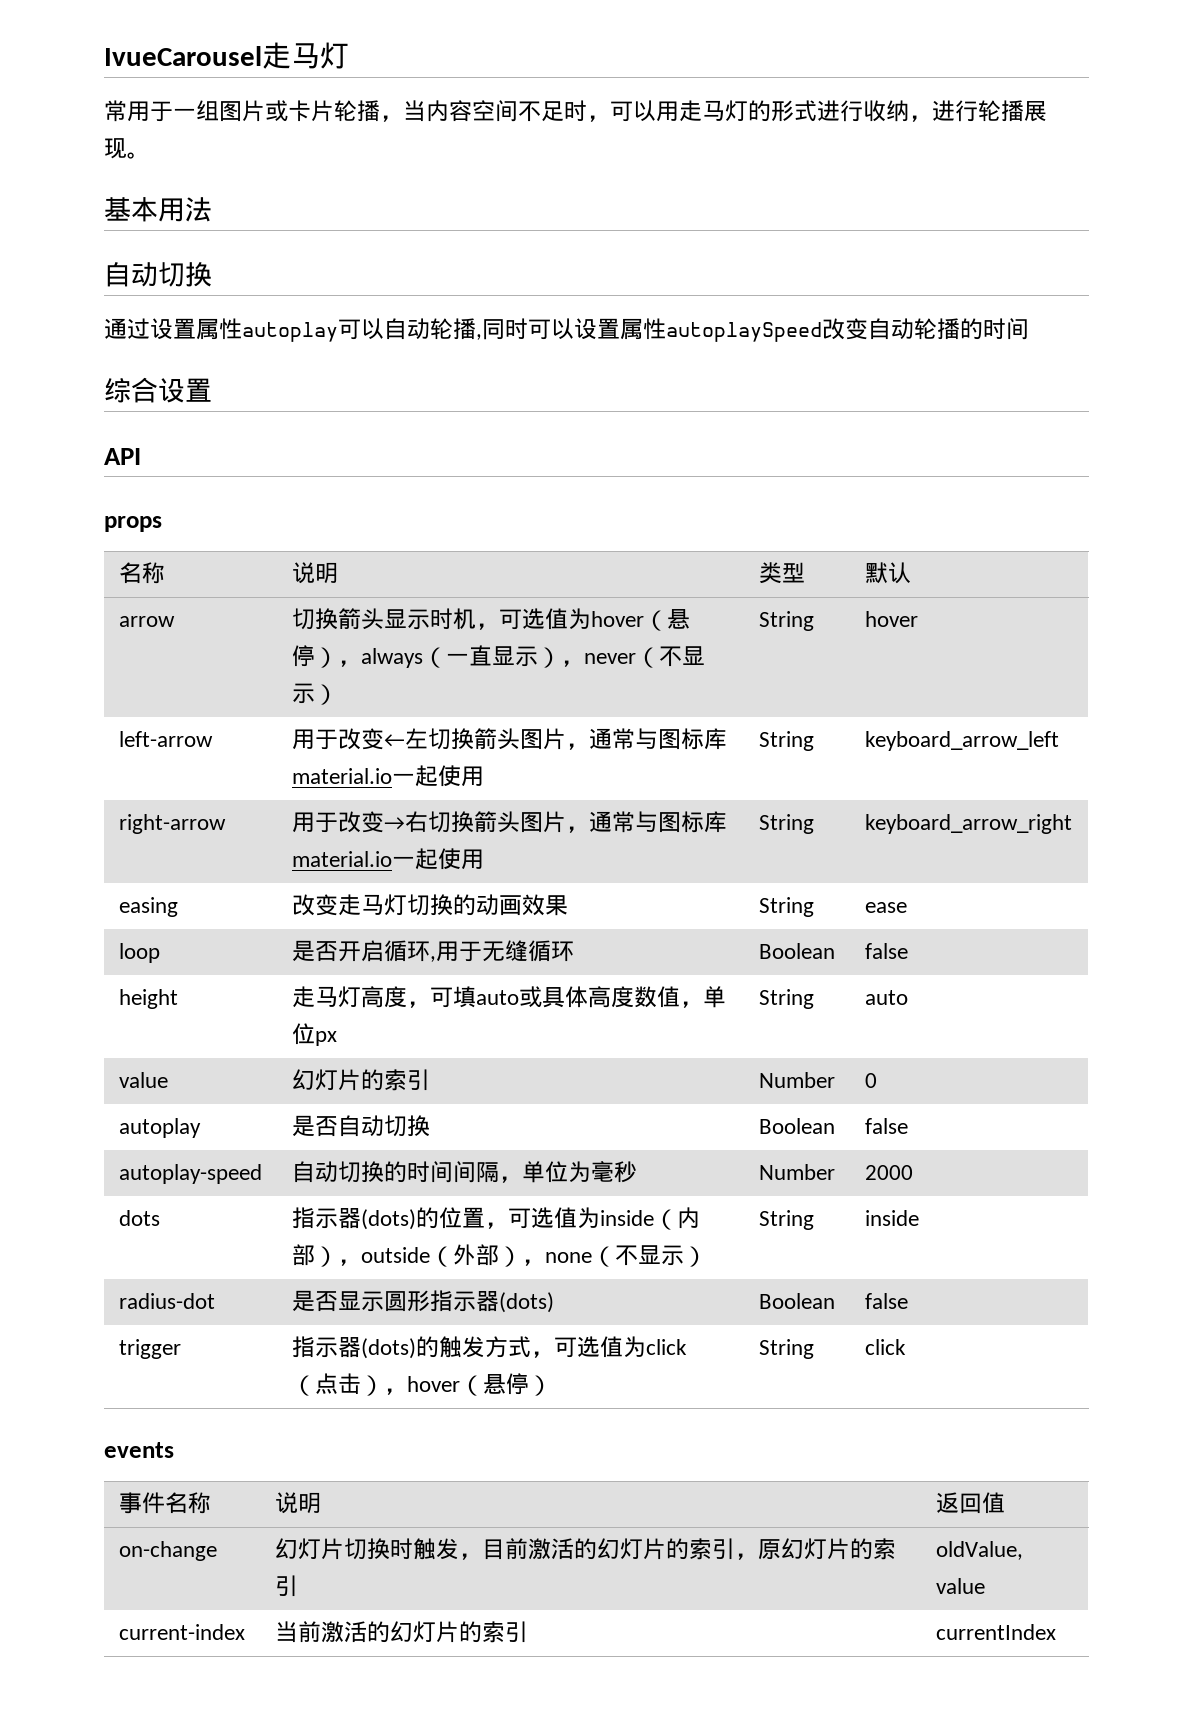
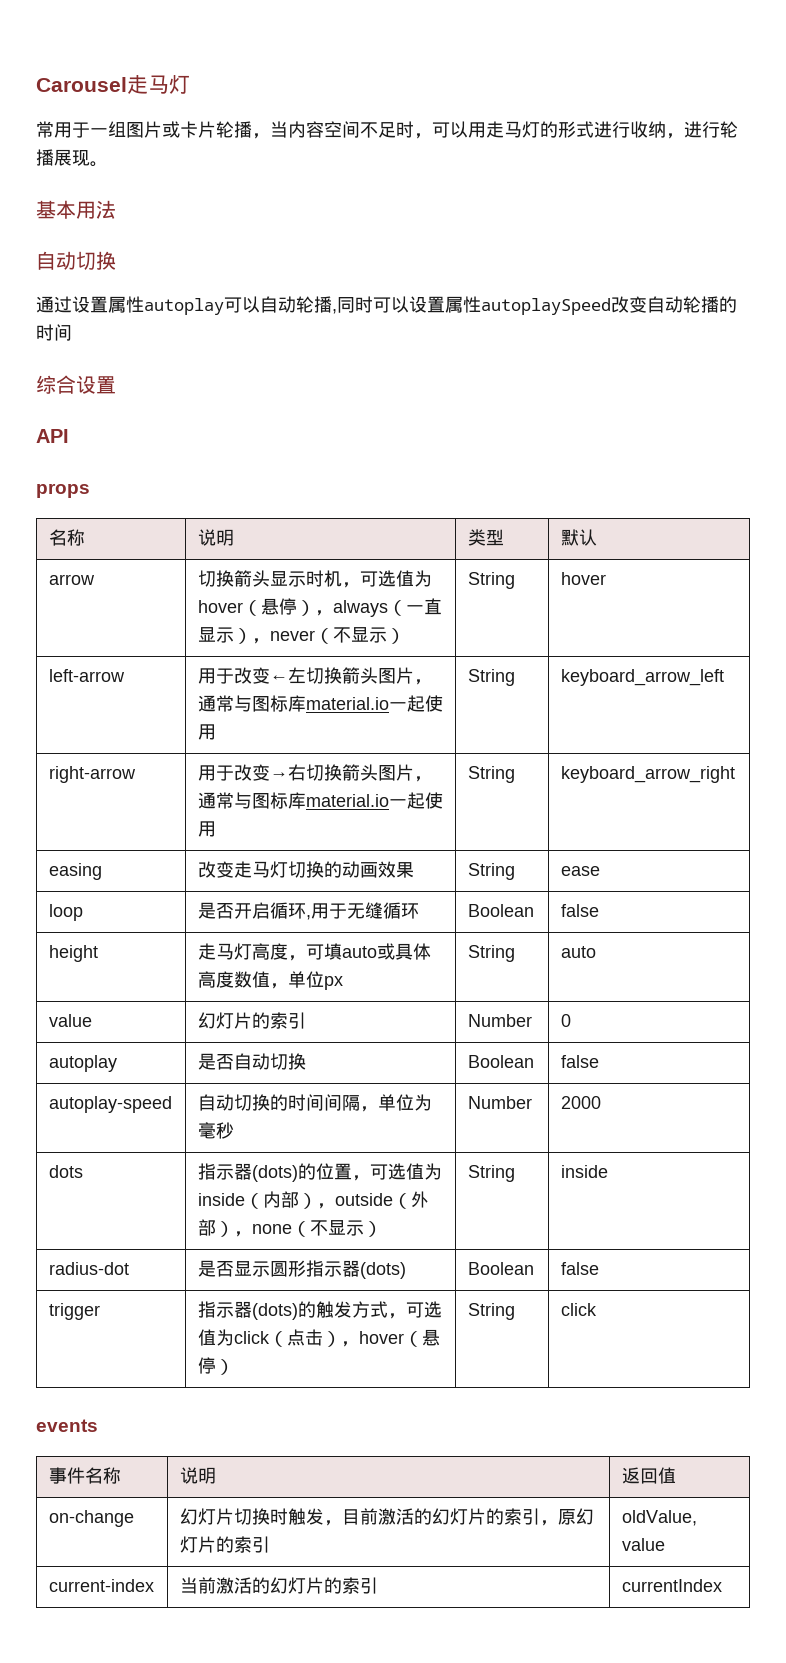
[104,46,262,66] IvueCarousel -> [36,77,127,92] Carousel

